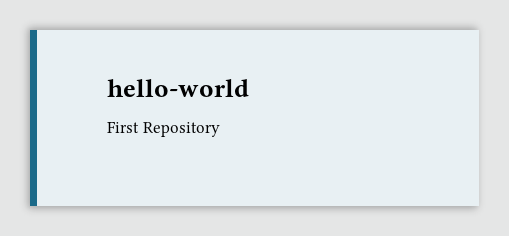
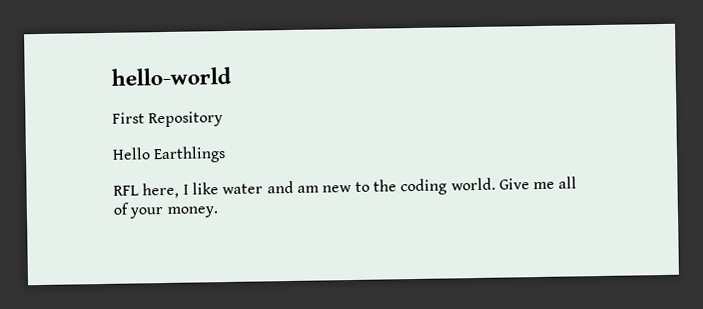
(220, 129) none -> [112,146,227,164] [113,176,578,199] [113,202,218,219] // Hello Earthlings // RFL here, I like water and am new to the coding world. Give me all of your money.

